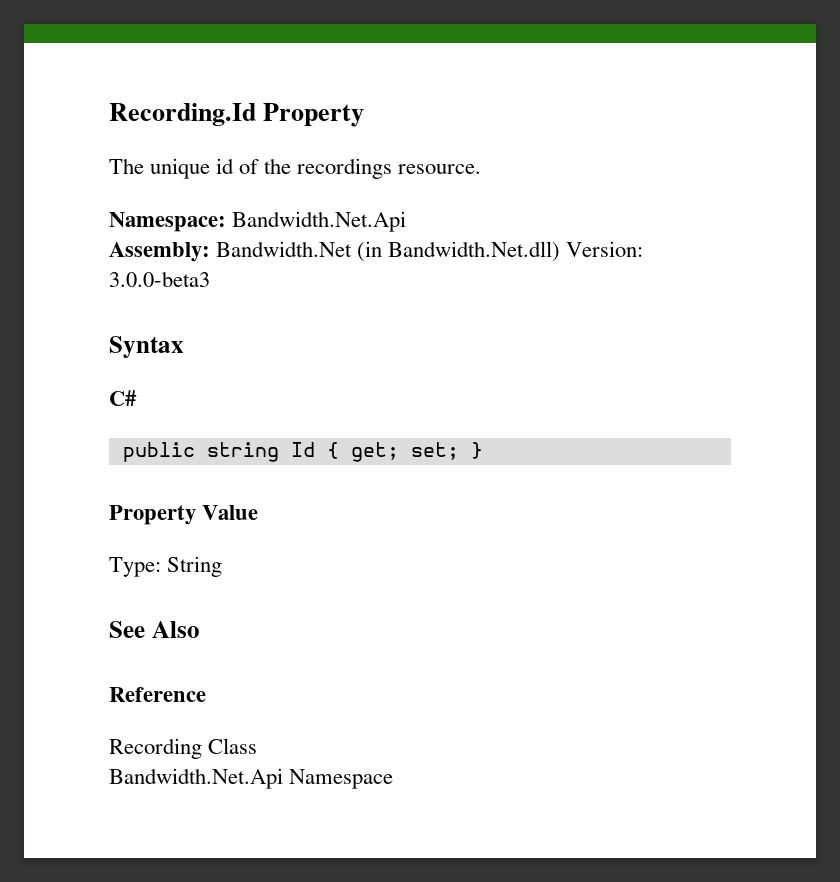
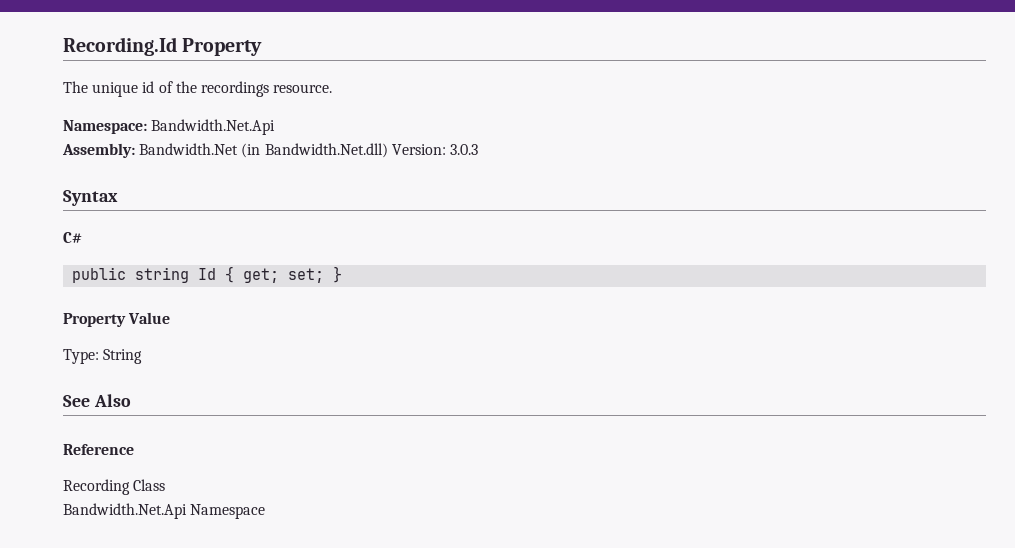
[109,271,210,287] 3.0.0-beta3 -> [449,144,478,155] 3.0.3

